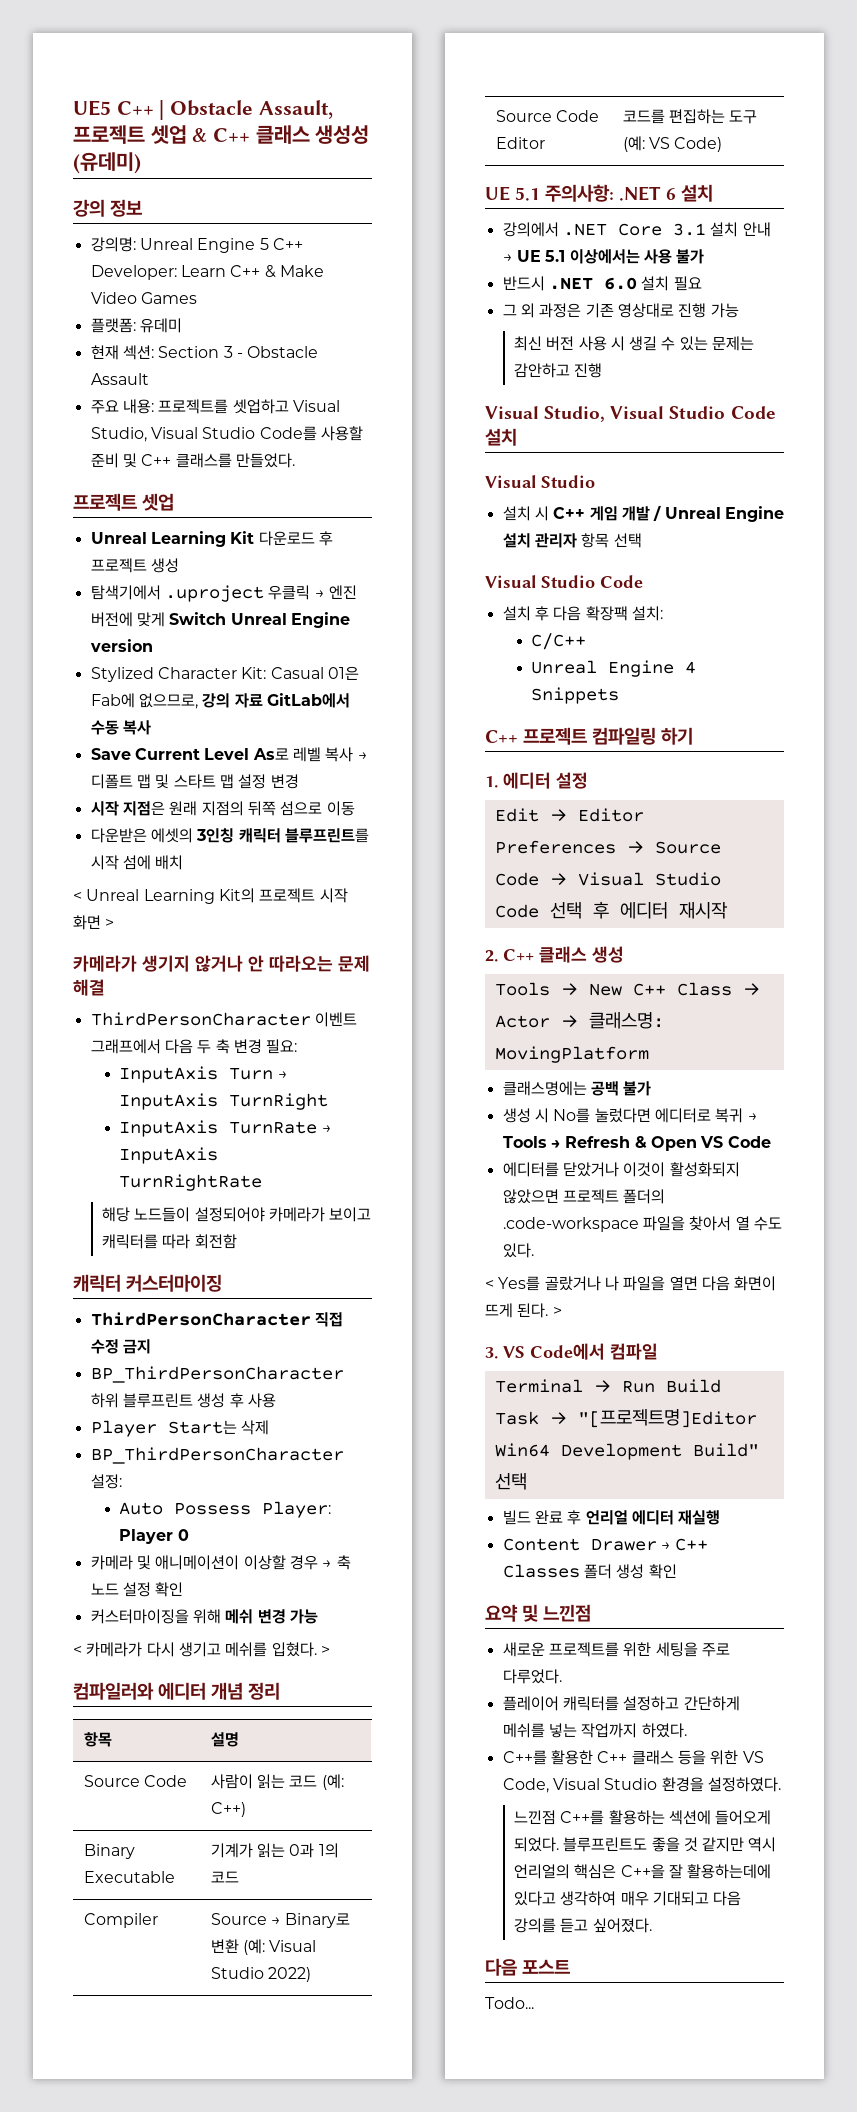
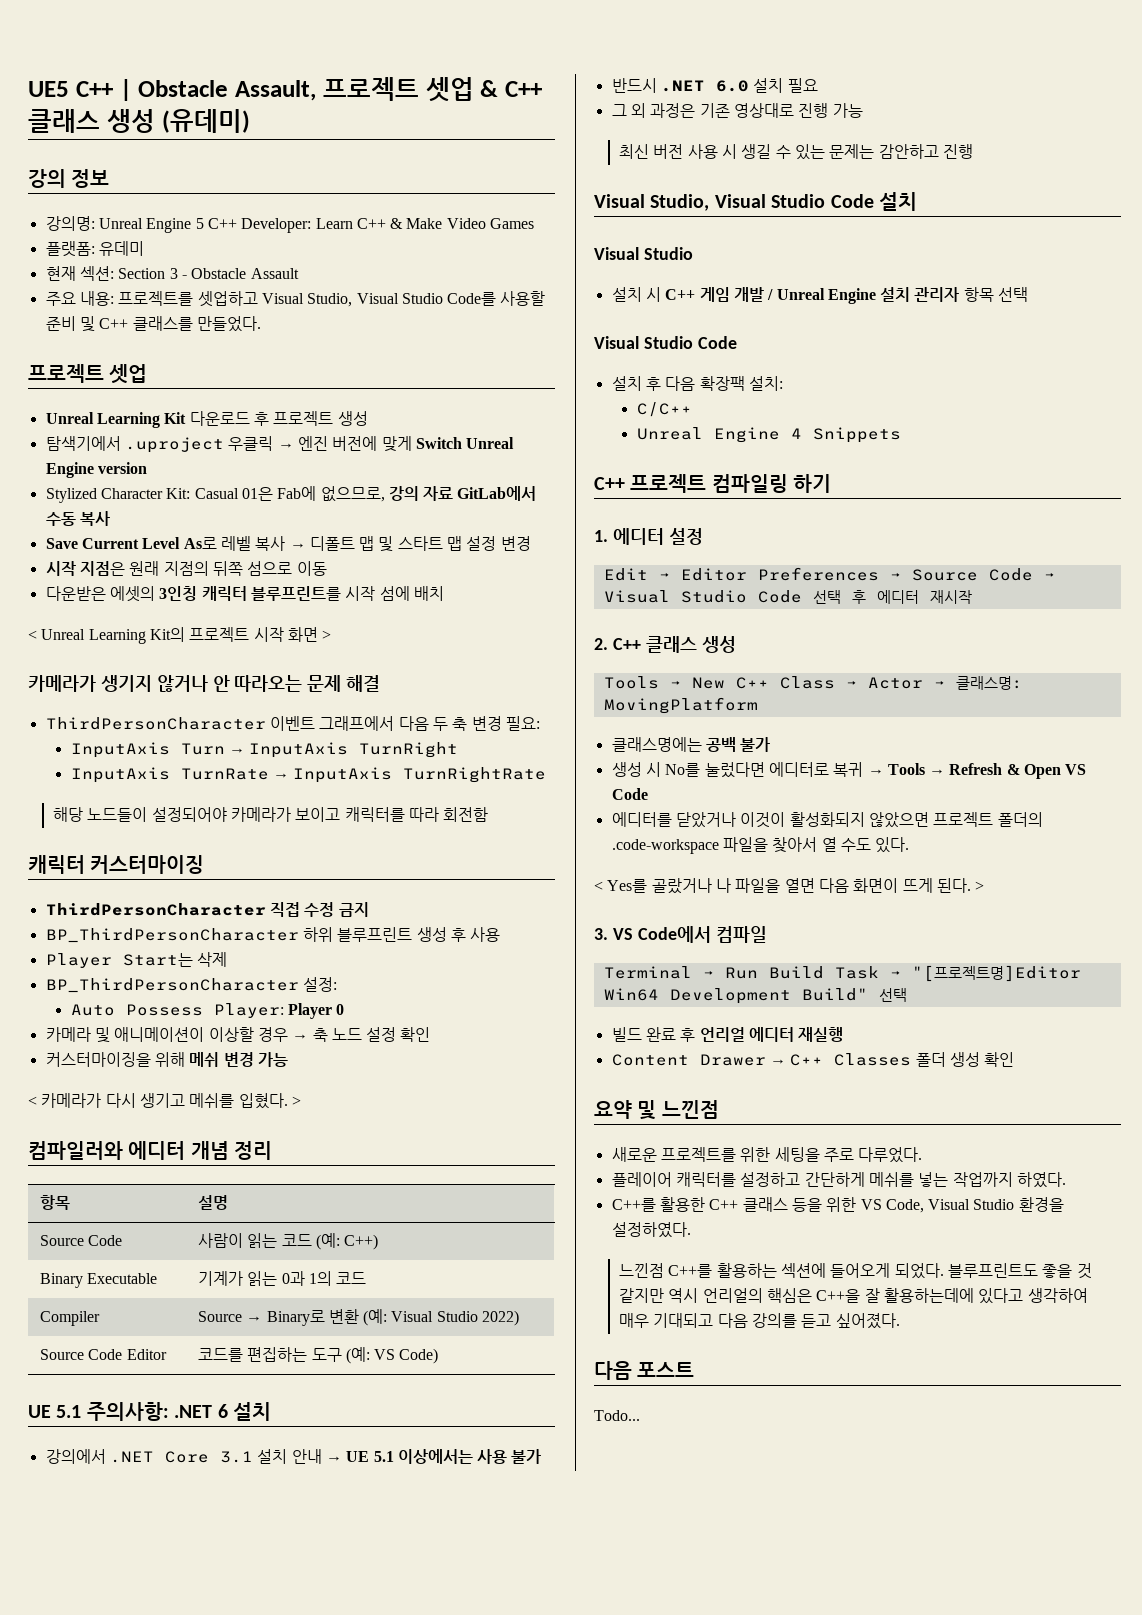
[315,125,370,144] 생성성 -> [106,109,155,133] 생성

